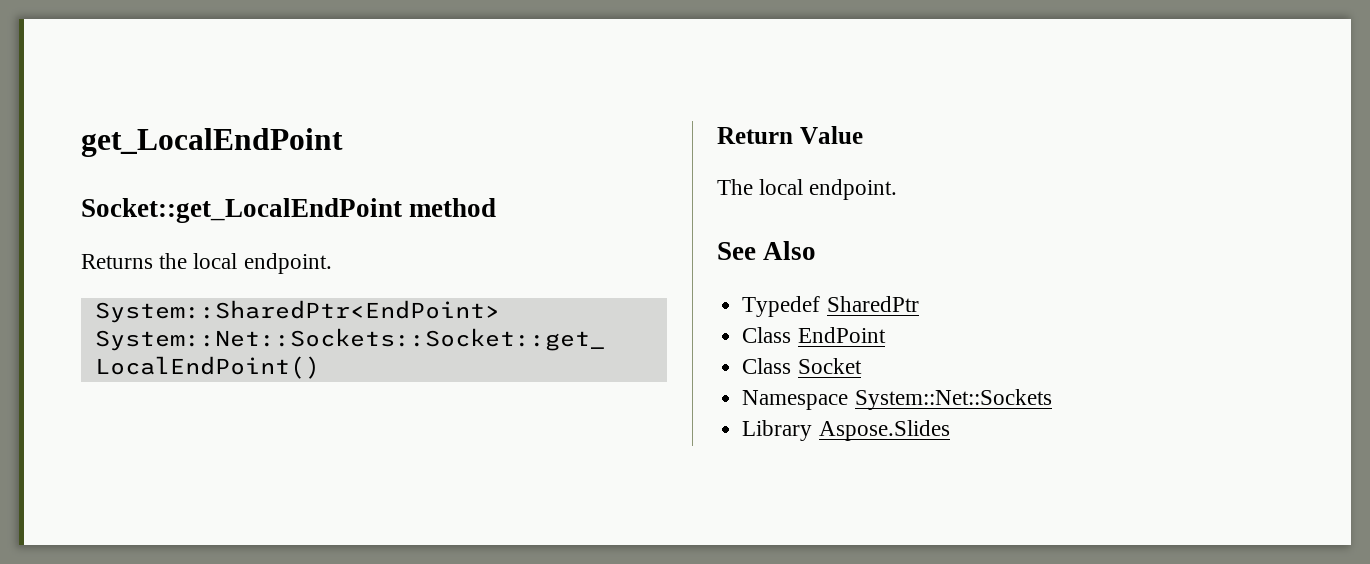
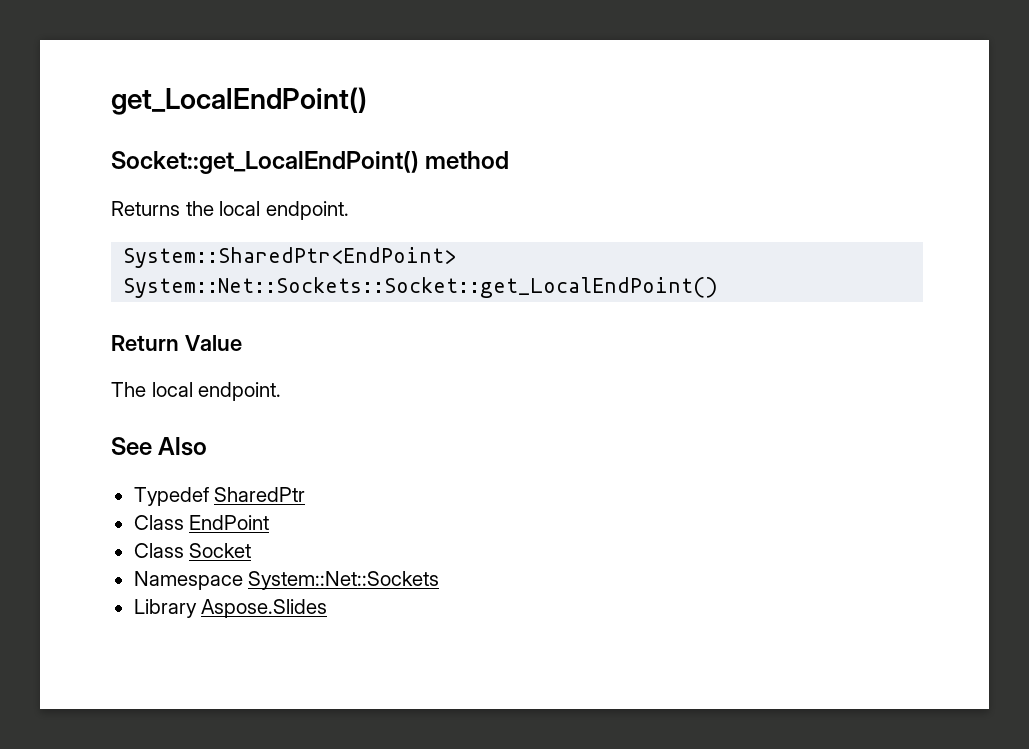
[81,128,343,157] [81,198,402,223] get_LocalEndPoint // Socket::get_LocalEndPoint -> [111,87,367,115] [111,151,419,174] get_LocalEndPoint() // Socket::get_LocalEndPoint()

